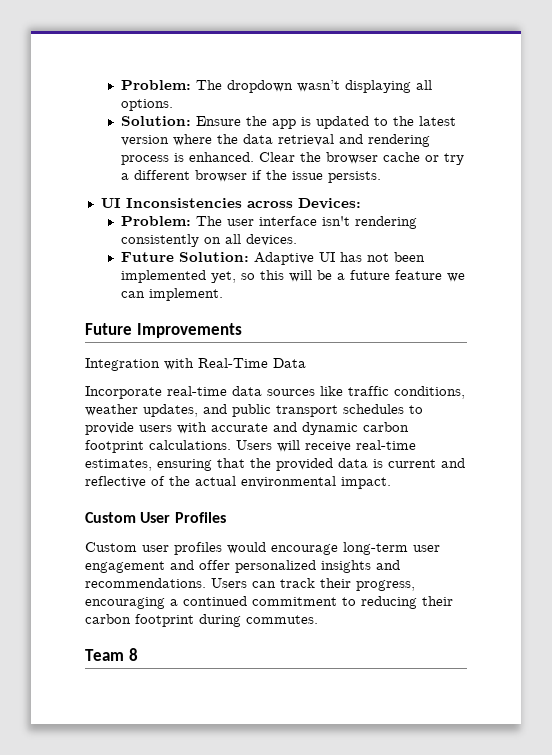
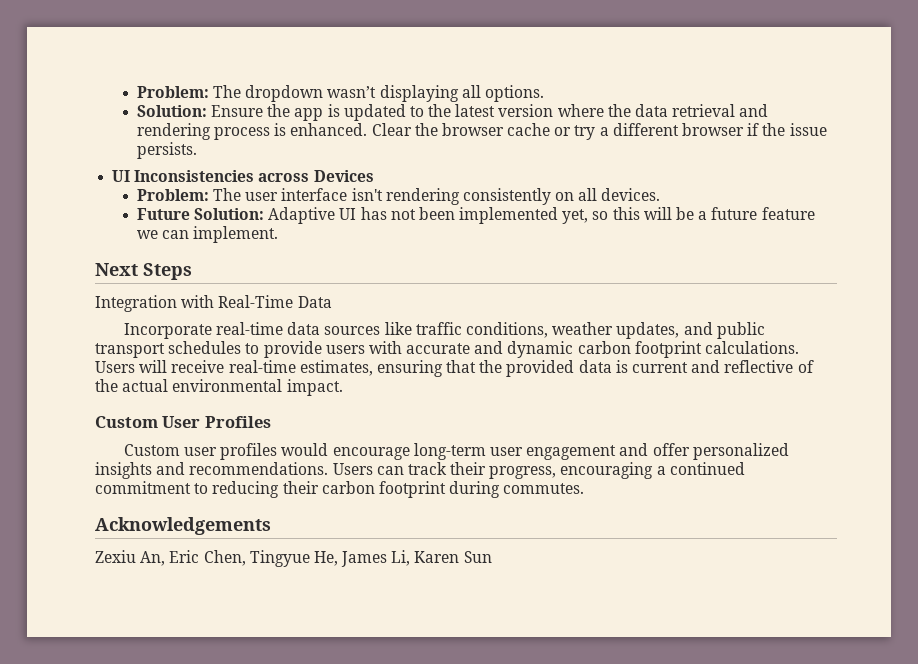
[297,198,361,209] Devices: -> [313,170,374,182] Devices
[85,323,242,338] Future Improvements -> [95,263,192,280] Next Steps
[85,648,138,661] Team 8 -> [95,517,271,535] [95,550,492,567] Acknowledgements // Zexiu An, Eric Chen, Tingyue He, James Li, Karen Sun

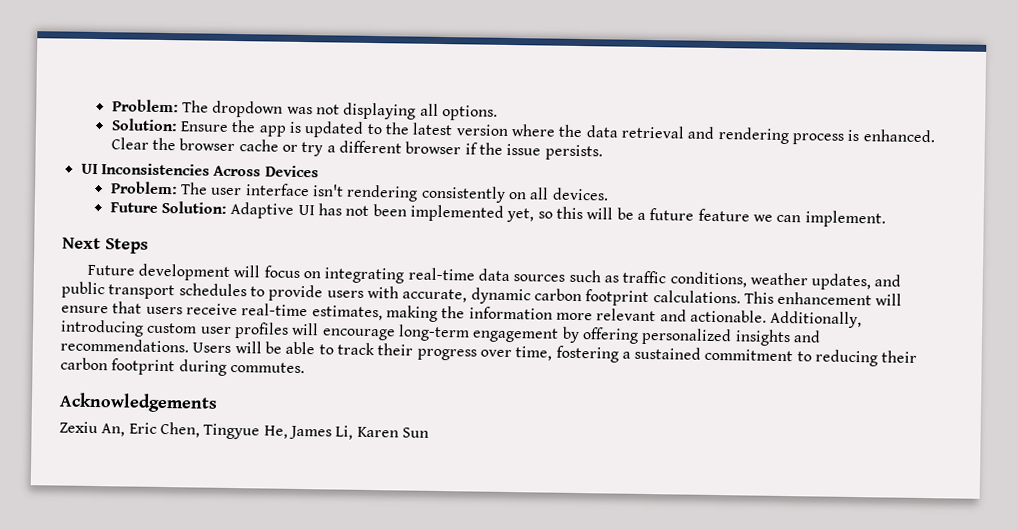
[327,86,377,98] wasn’t -> [286,104,341,115] was not
[258,173,310,182] across -> [213,165,262,177] Across
[95,295,332,312] [123,323,212,339] Integration with Real-Time Data // Incorporate -> [86,263,405,284] Future development will focus on integrating
[384,322,412,335] like -> [568,269,619,283] such as
[406,341,504,354] accurate and -> [402,288,468,303] accurate,
[95,360,814,377] [95,379,343,396] [95,416,271,428] [123,444,180,456] Users will receive real-time estimates, ensuring that the provided data is current and reflective of the actual environmental impact. // Custom User Profiles // Custom -> [743,291,903,306] [61,301,863,329] [60,319,198,337] This enhancement will ensure that users receive real-time estimates, making the information more relevant and actionable. Additionally, introducing custom
[281,443,329,456] would -> [291,322,320,336] will
[490,443,690,460] user engagement and offer -> [472,326,639,344] engagement by offering
[376,462,745,479] can track their progress, encouraging a continued -> [234,341,702,363] will be able to track their progress over time, fostering a sustained

